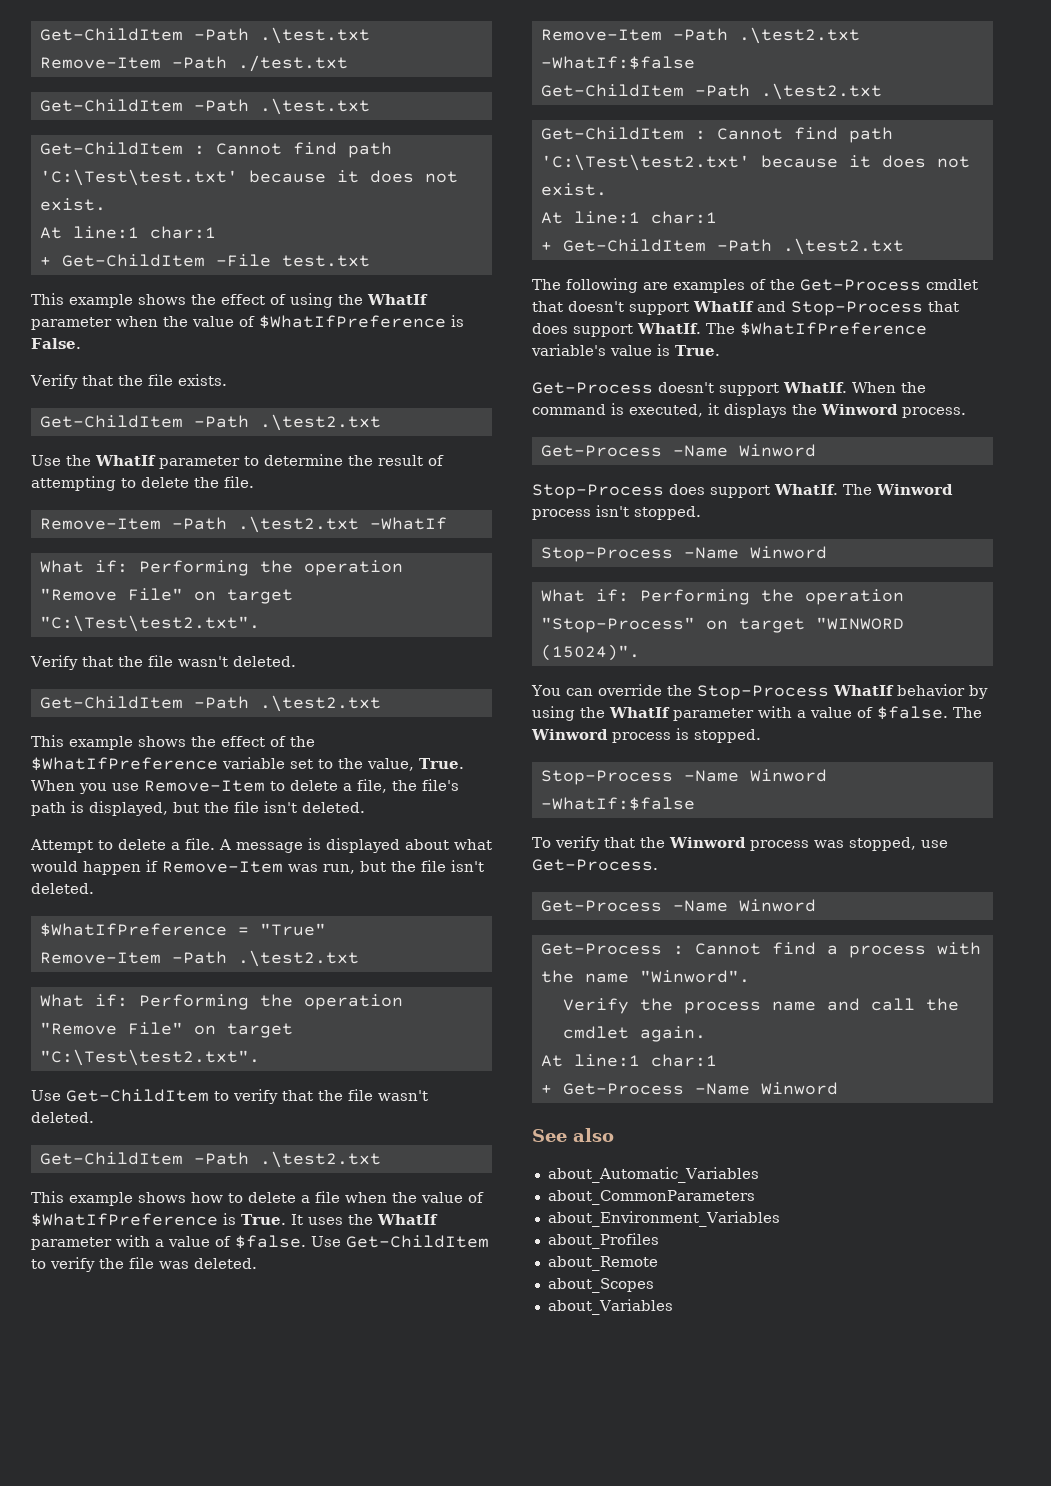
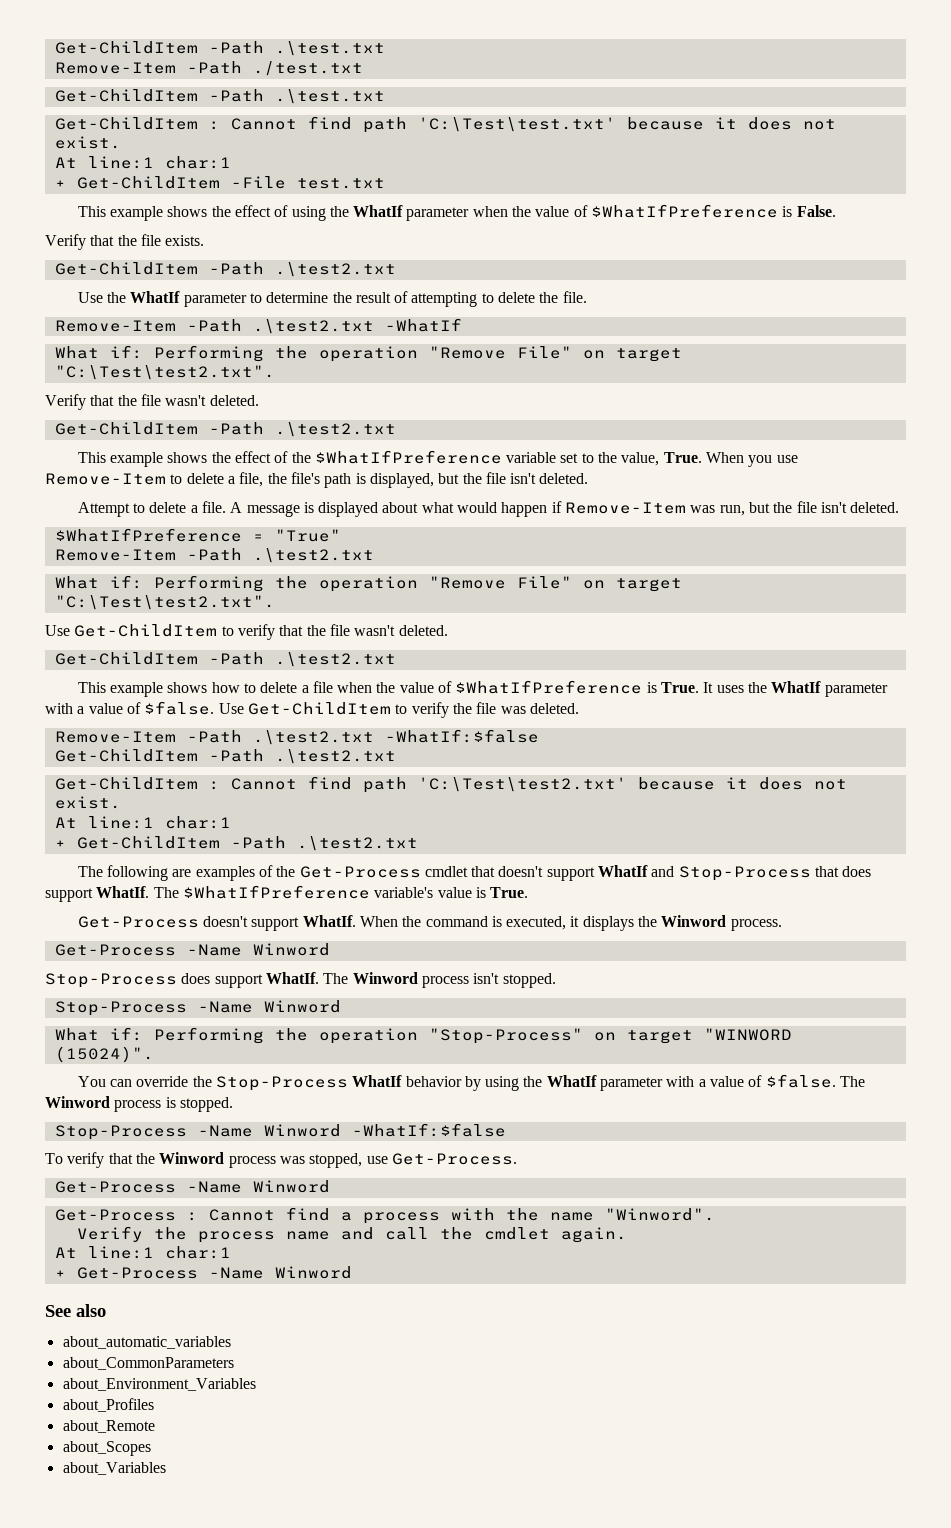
[547,1167,759,1183] about_Automatic_Variables -> [62,1336,231,1349] about_automatic_variables

